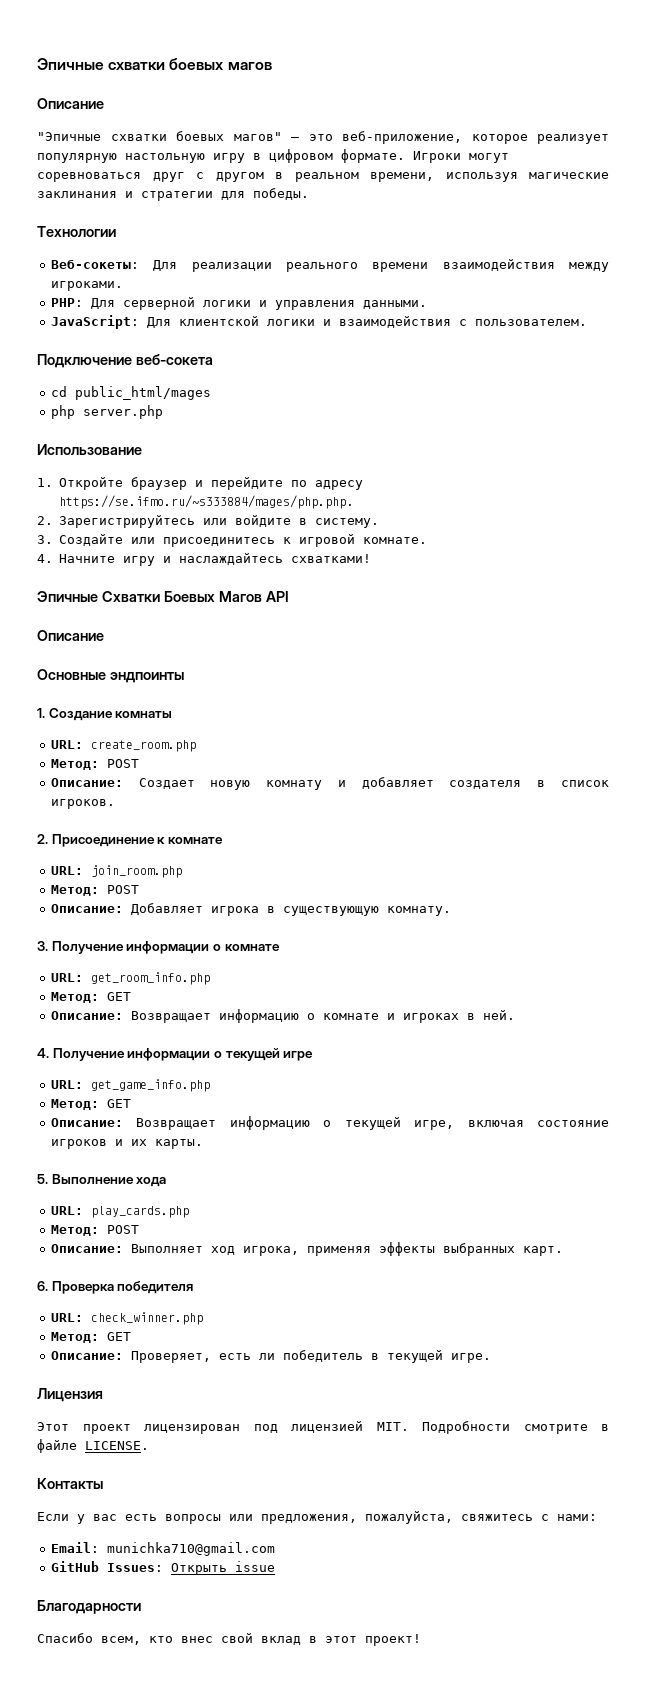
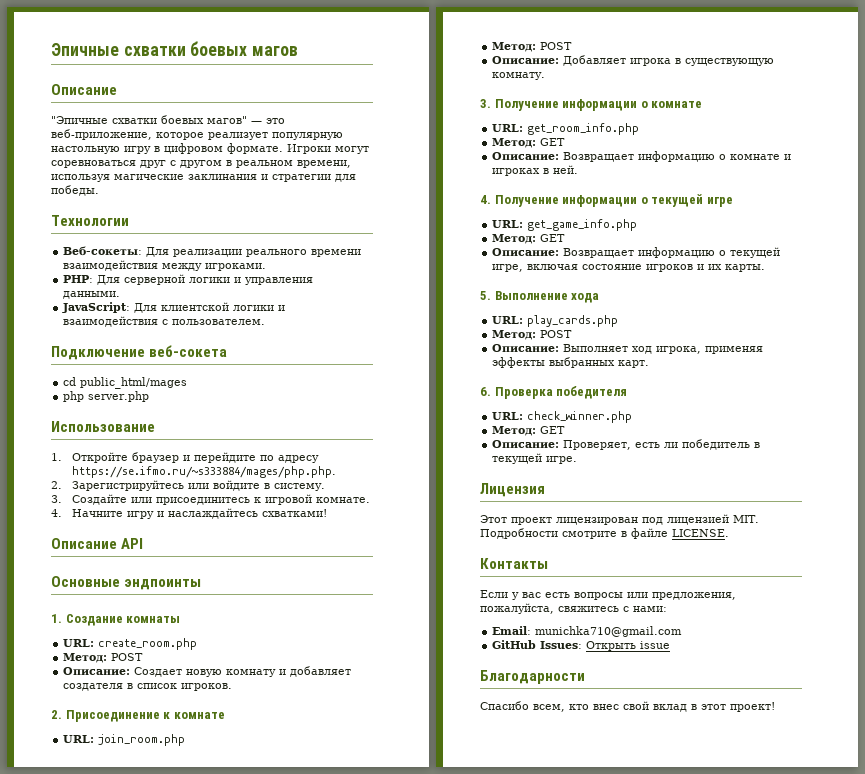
[37,591,262,602] Эпичные Схватки Боевых Магов -> [51,538,117,549] Описание
[37,630,104,641] // Описание -> (144, 543) none

